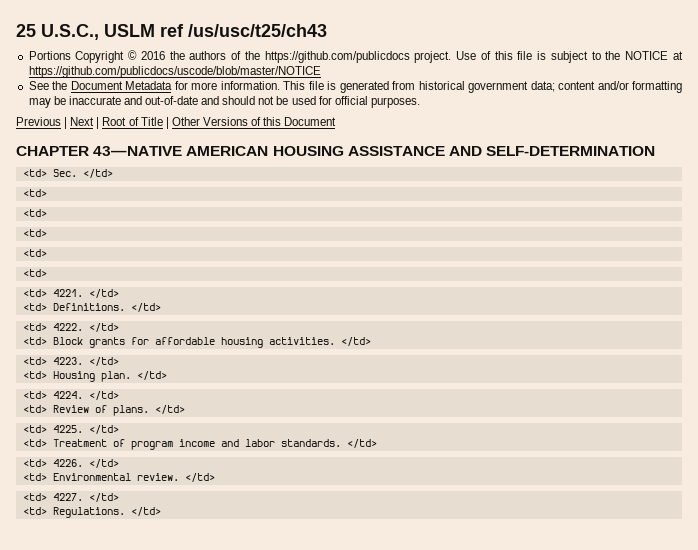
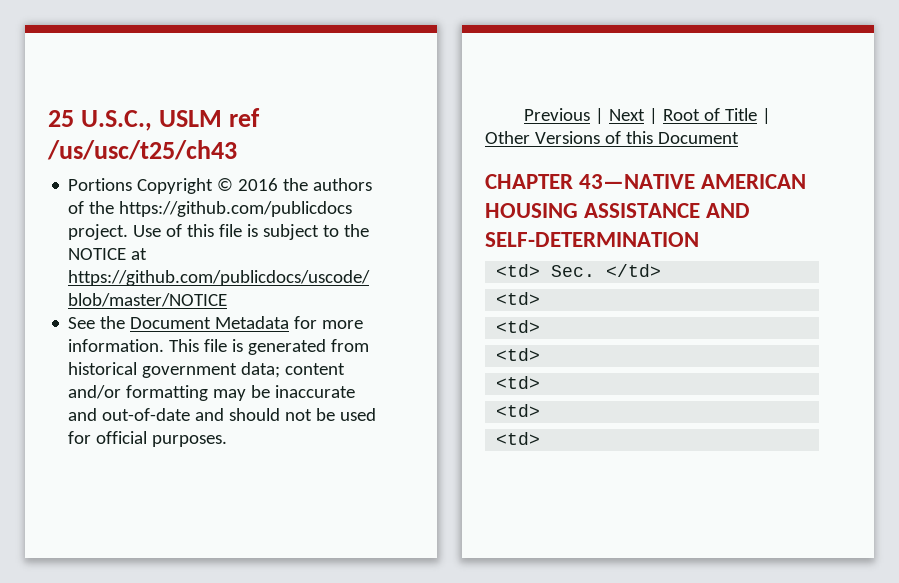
[52,289,119,298] [22,303,161,312] [22,323,119,332] [22,337,371,348] [22,357,119,366] [22,371,167,382] [22,391,119,400] [22,405,185,416] [22,425,119,434] [22,439,377,450] [22,459,119,468] [22,473,215,482] [22,493,119,502] [22,507,161,518] 4221. </td> // <td> Definitions. </td> // <td> 4222. </td> // <td> Block grants for affordable housing activities. </td> // <td> 4223. </td> // <td> Housing plan. </td> // <td> 4224. </td> // <td> Review of plans. </td> // <td> 4225. </td> // <td> Treatment of program income and labor standards. </td> // <td> 4226. </td> // <td> Environmental review. </td> // <td> 4227. </td> // <td> Regulations. </td> -> (541, 438) none

